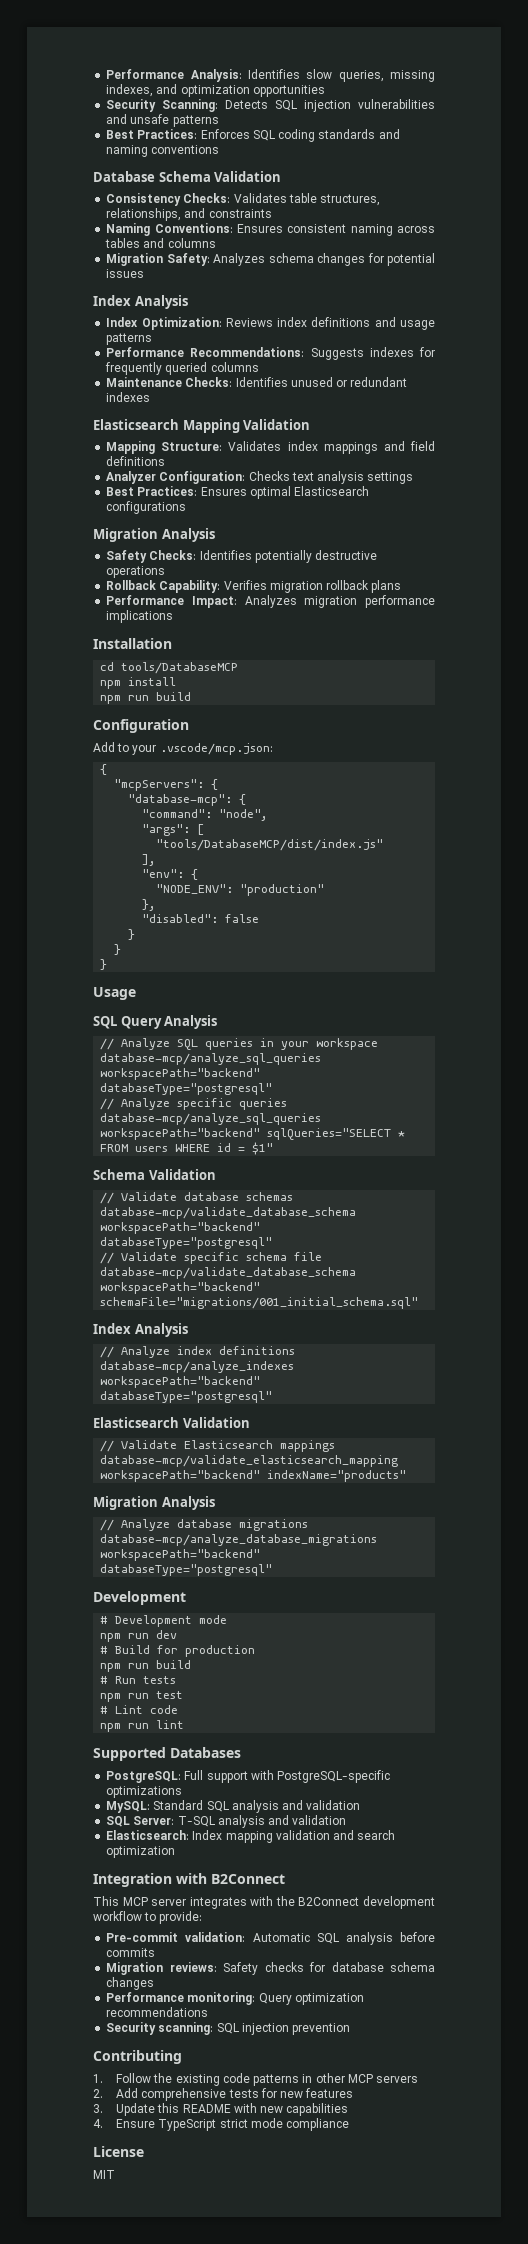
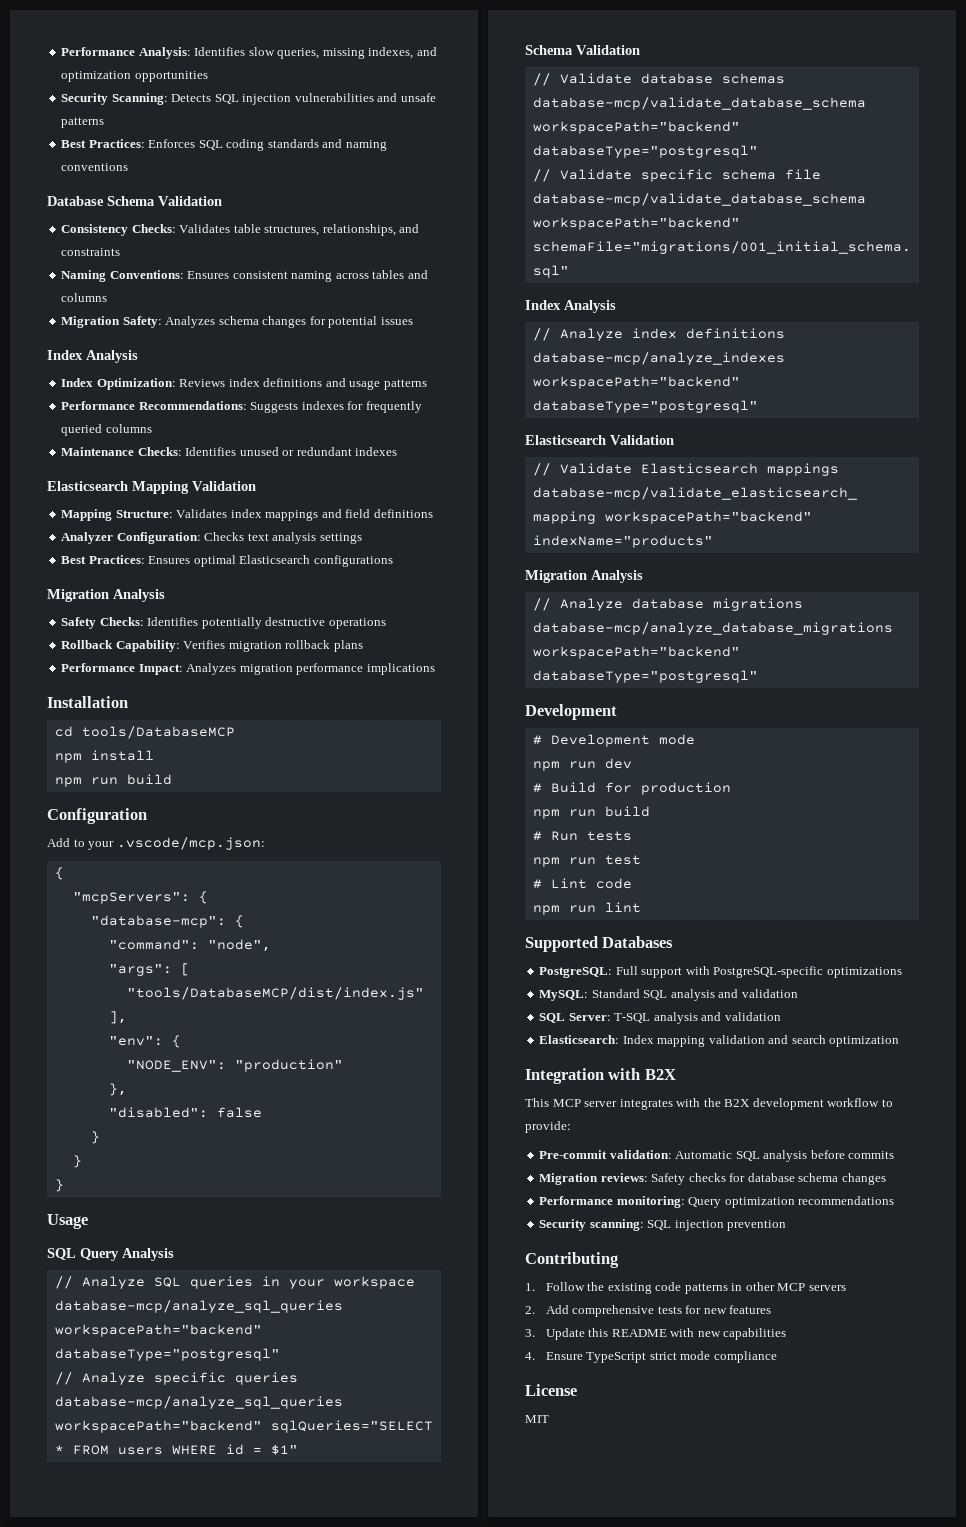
[211,1874,285,1884] B2Connect -> [644,1069,676,1080] B2X
[298,1897,360,1906] B2Connect -> [724,1099,751,1107] B2X

